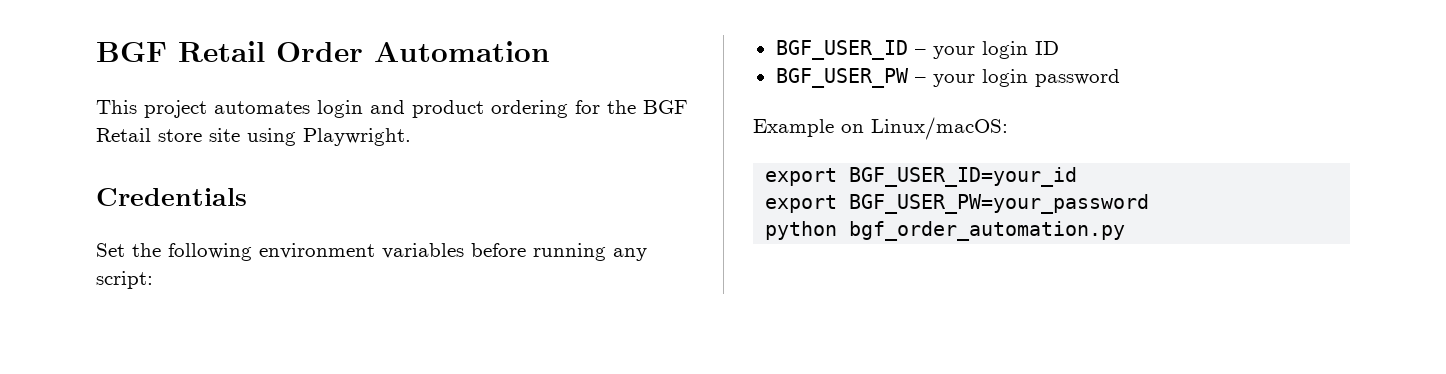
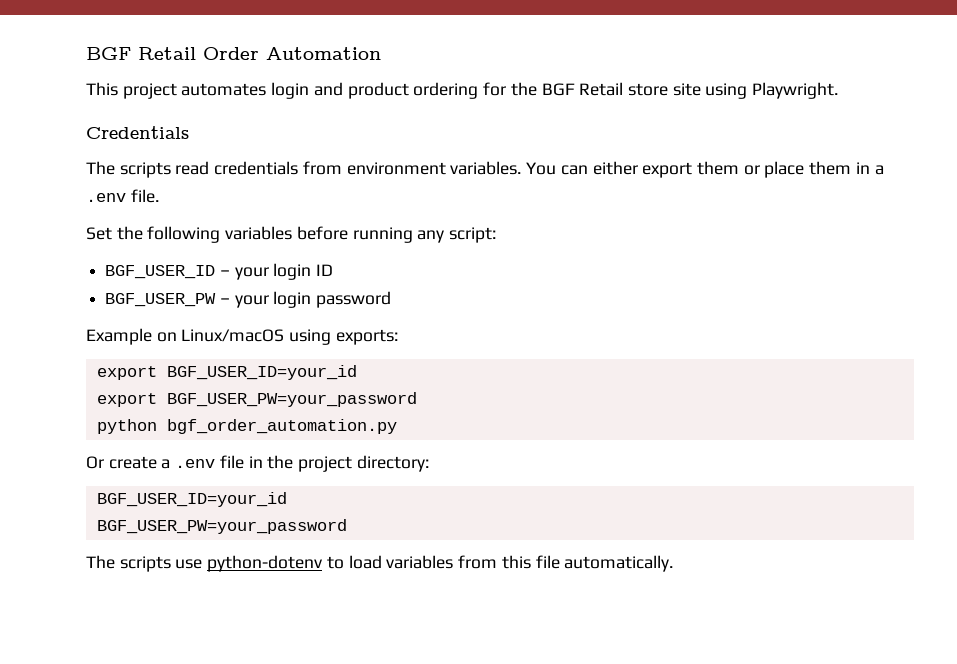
(247, 197) none -> [86,161,884,178] [86,189,159,203] // The scripts read credentials from environment variables. You can either export them or place them in a .env file.
[259,243,375,259] environment -> (221, 234) none
[871,117,1008,140] Linux/macOS: -> [181,329,398,345] Linux/macOS using exports:
(1126, 231) none -> [86,455,429,472] [96,492,287,507] [96,519,347,534] [86,555,674,572] // Or create a .env file in the project directory: // BGF_USER_ID=your_id // BGF_USER_PW=your_password // The scripts use python-dotenv to load variables from this file automatically.

